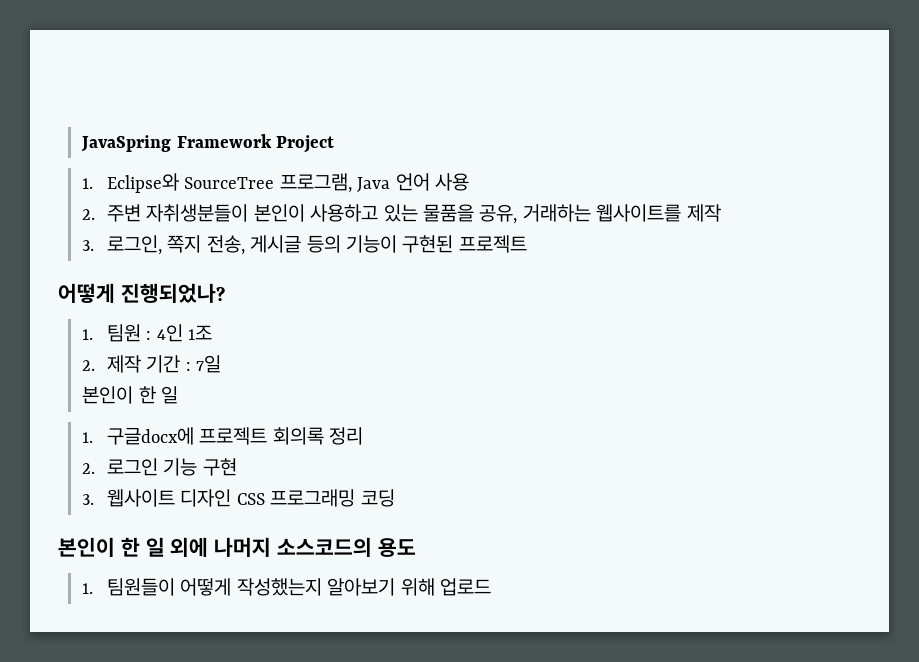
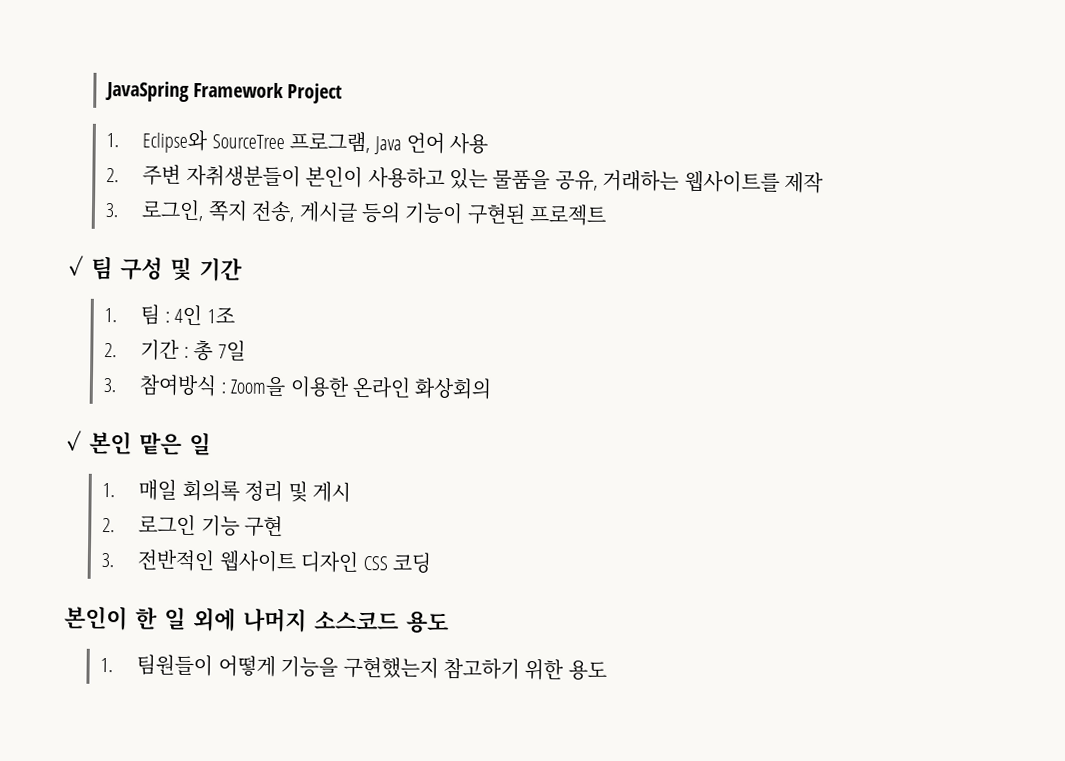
[58,283,225,303] [82,324,141,342] 어떻게 진행되었나? // 1. 팀원 -> [68,255,243,282] [103,304,161,325] ✓ 팀 구성 및 기간 // 1. 팀
[106,355,141,373] 제작 -> (117, 350) none
(191, 366) none -> [193,340,214,362] 총
[82,386,156,404] 본인이 한 -> [102,374,493,400] [66,430,182,455] 3. 참여방식 : Zoom을 이용한 온라인 화상회의 // ✓ 본인 맡은
[106,427,268,445] 구글docx에 프로젝트 -> [138,479,178,501] 매일
(364, 436) none -> [287,481,351,503] 및 게시
(95, 499) none -> [137,549,215,572] 전반적인
[270,489,356,507] 프로그래밍 -> (388, 563) none
[277,537,373,557] 소스코드의 -> [314,610,399,631] 소스코드
[236,578,491,596] 작성했는지 알아보기 위해 업로드 -> [280,656,607,681] 기능을 구현했는지 참고하기 위한 용도

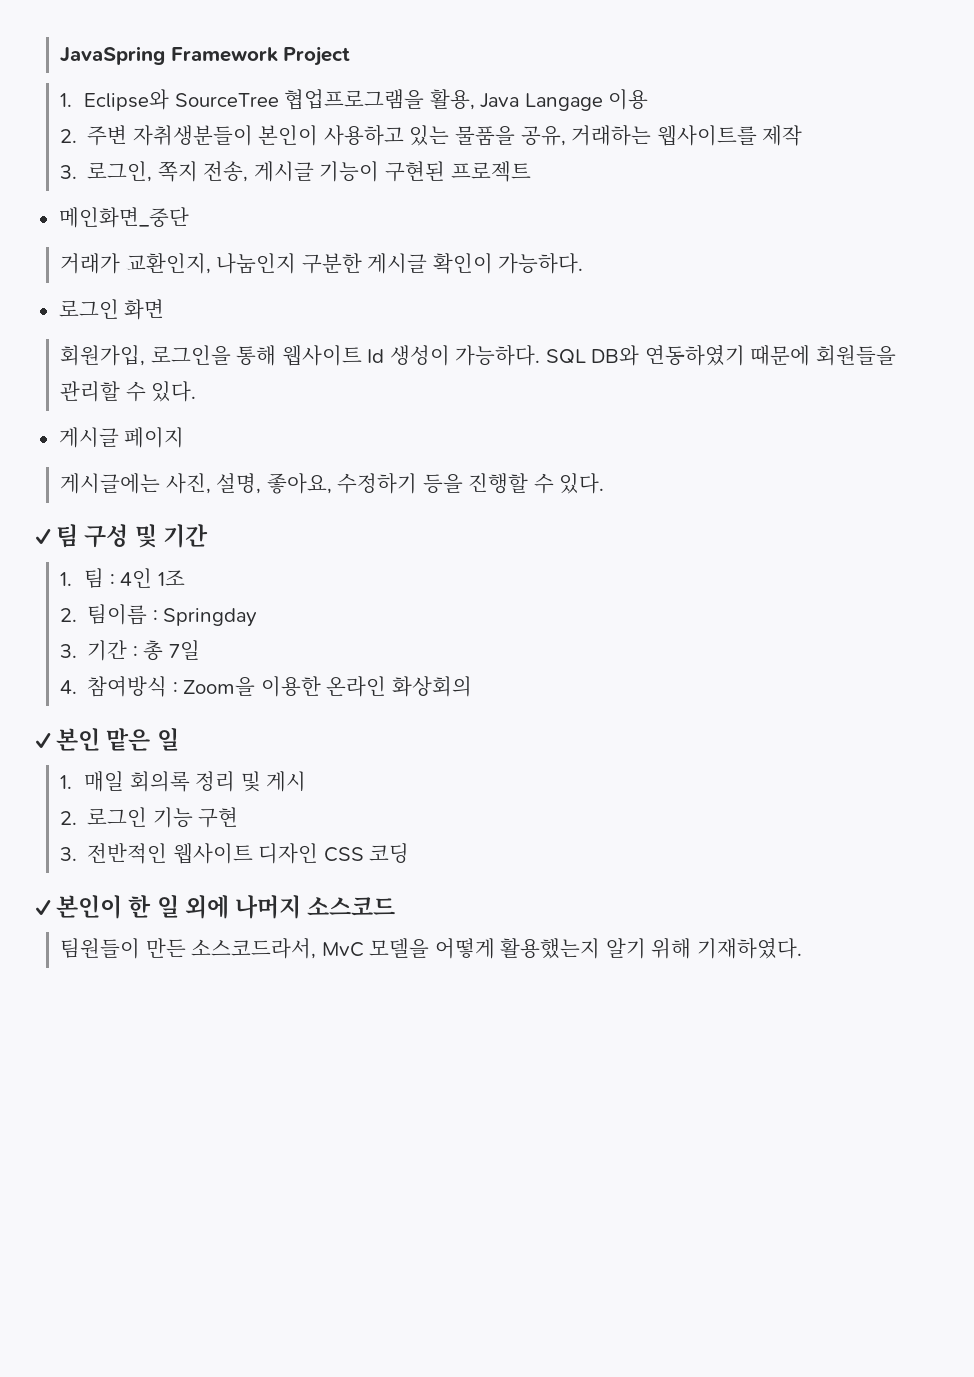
[289,131,489,155] 프로그램, Java 언어 사용 -> [284,89,649,111] 협업프로그램을 활용, Java Langage 이용
[360,201,401,224] 등의 -> (314, 171) none
(608, 214) none -> [58,207,189,228] [60,253,584,274] [58,299,165,320] [60,345,896,366] [60,381,197,402] [58,427,185,448] [60,473,605,494] // 메인화면_중단 // 거래가 교환인지, 나눔인지 구분한 게시글 확인이 가능하다. // 로그인 화면 // 회원가입, 로그인을 통해 웹사이트 Id 생성이 가능하다. SQL DB와 연동하였기 때문에 회원들을 관리할 수 있다. // 게시글 페이지 // 게시글에는 사진, 설명, 좋아요, 수정하기 등을 진행할 수 있다.
(117, 350) none -> [87,604,258,627] [60,644,78,658] 팀이름 : Springday // 3.
[102,377,116,393] 3. -> [60,680,78,694] 4.
(431, 562) none -> [36,899,51,916] ✓
[406,611,449,634] [99,654,607,681] 용도 // 1. 팀원들이 어떻게 기능을 구현했는지 참고하기 위한 용도 -> [60,938,802,959] // 팀원들이 만든 소스코드라서, MvC 모델을 어떻게 활용했는지 알기 위해 기재하였다.

